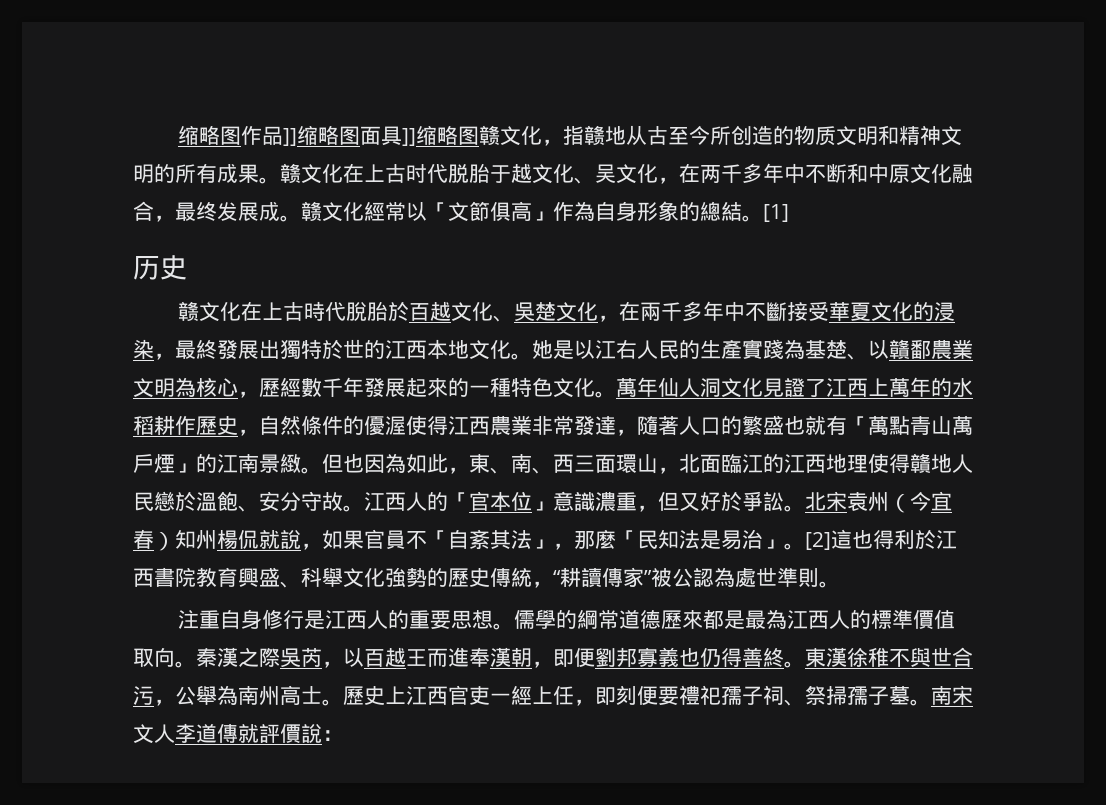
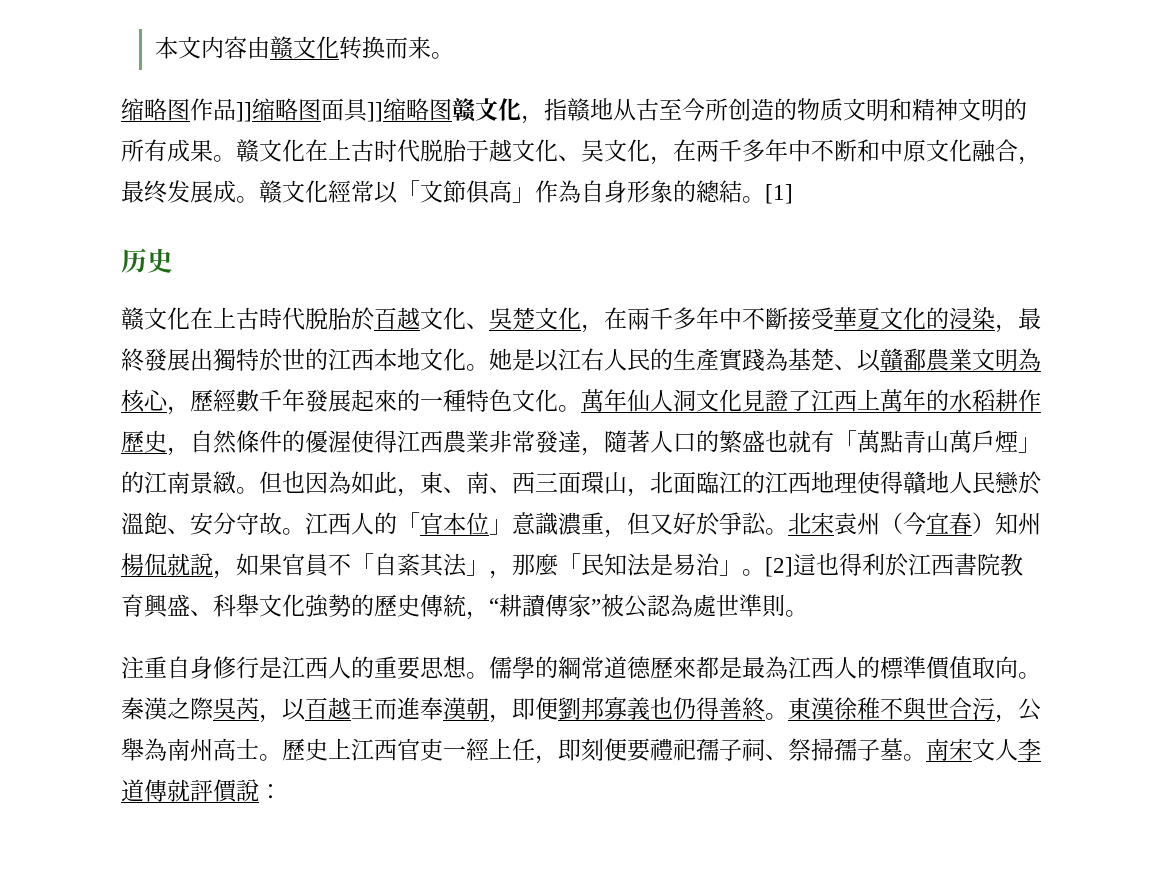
(177, 135) none -> [155,36,455,60] 本文内容由赣文化转换而来。 //

